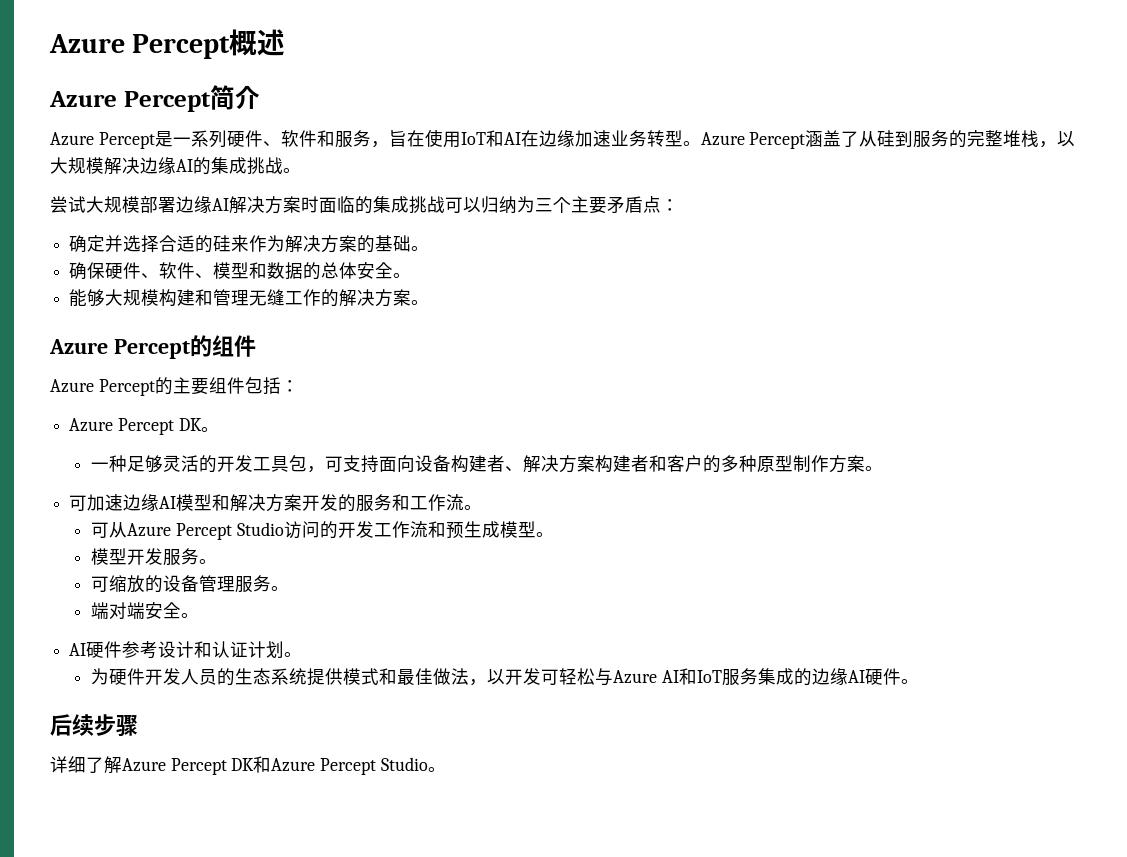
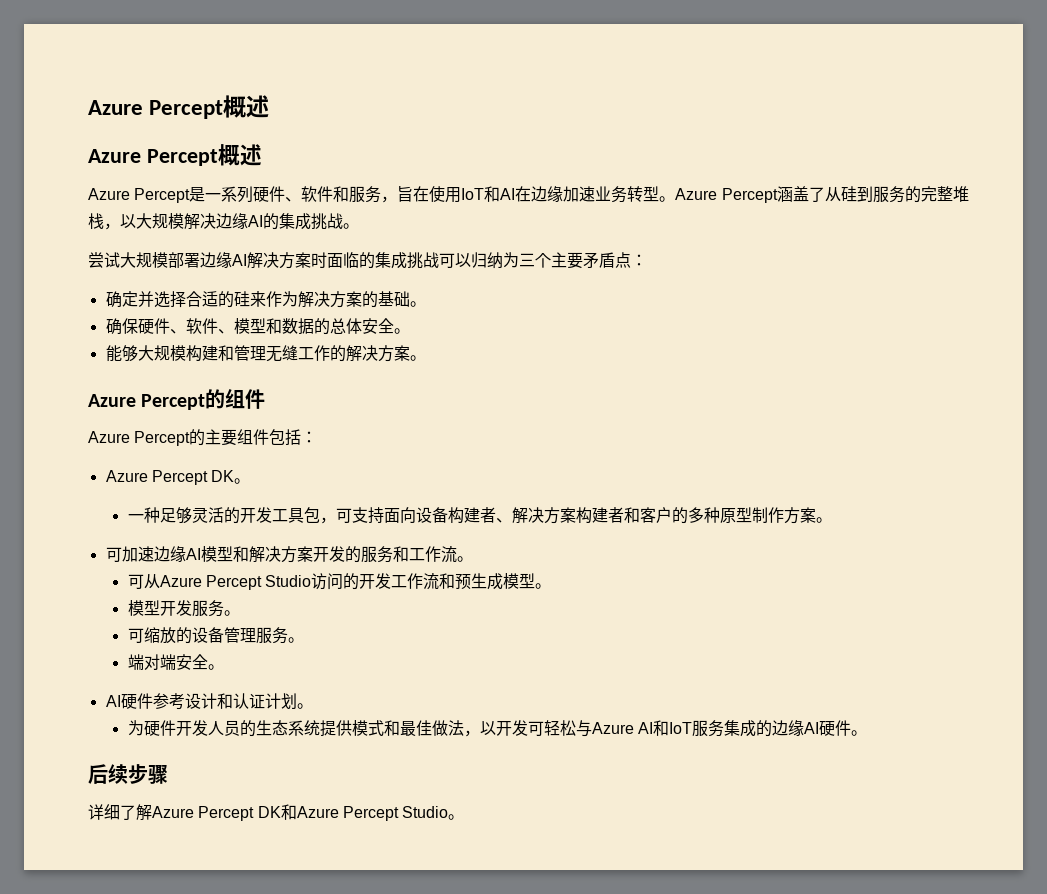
[49,29,286,59] [49,85,260,112] Azure Percept概述 // Azure Percept简介 -> [88,95,270,119] [88,144,262,166] Azure Percept概述 // Azure Percept概述

